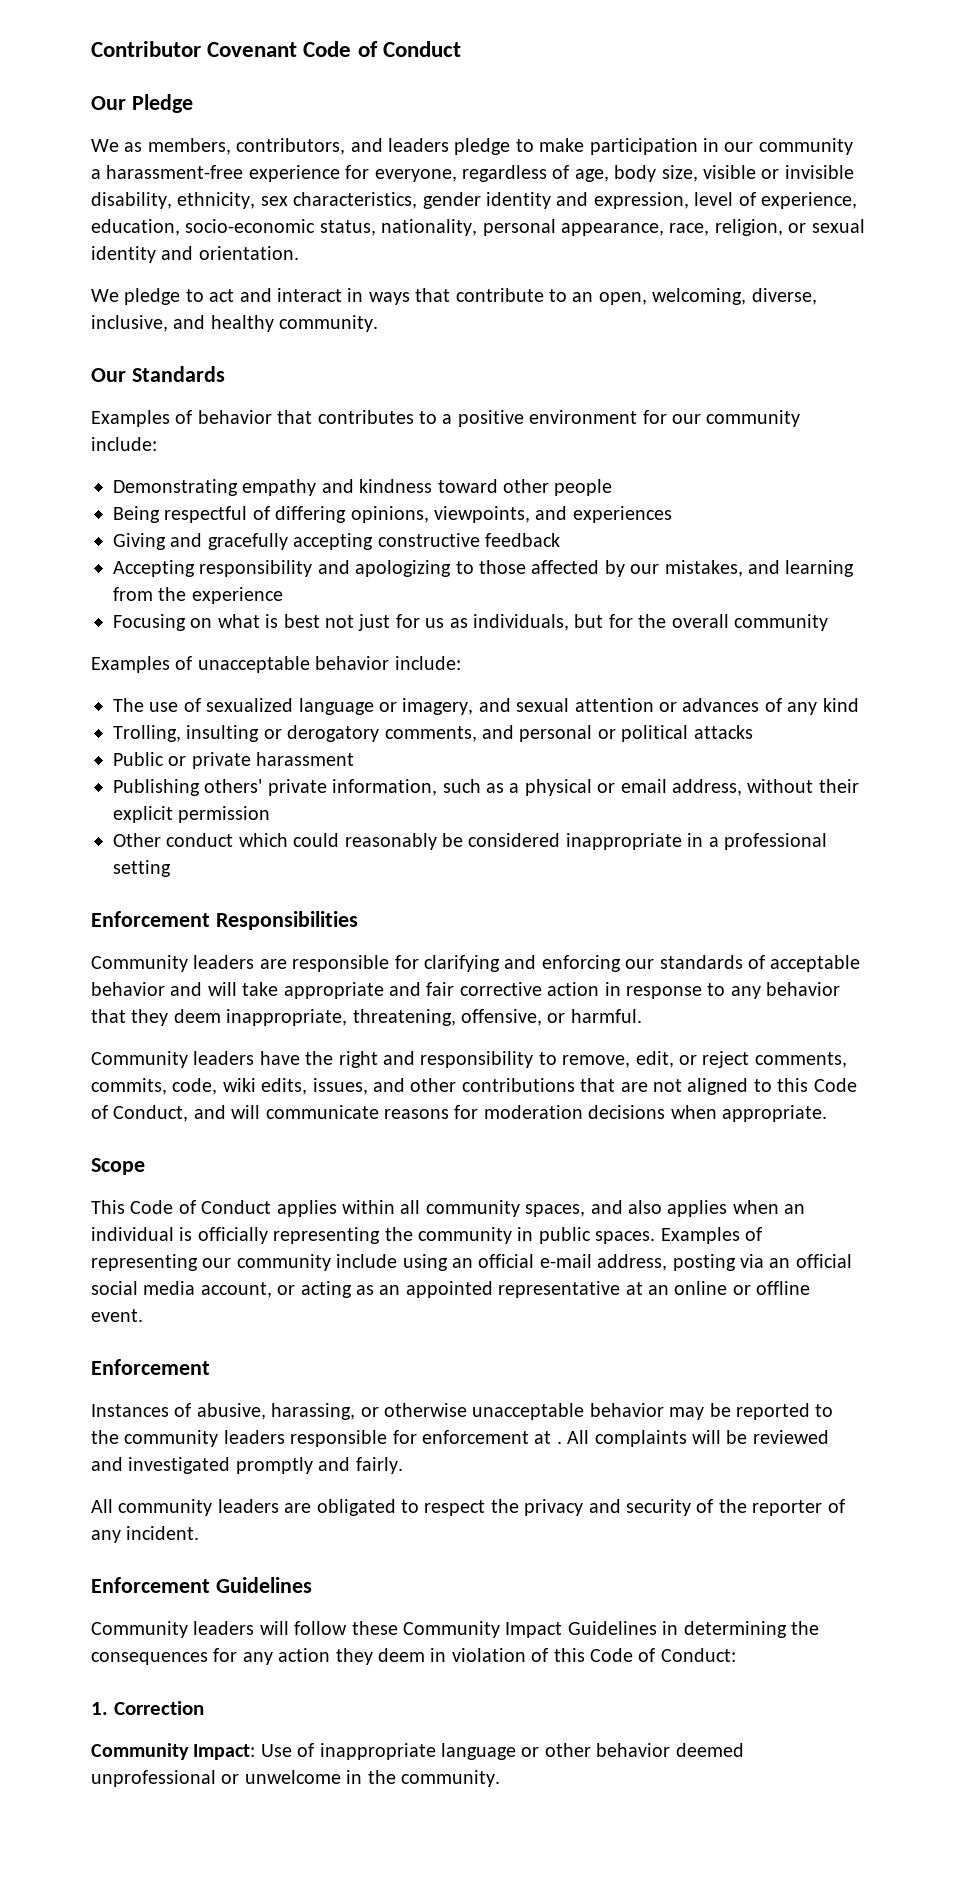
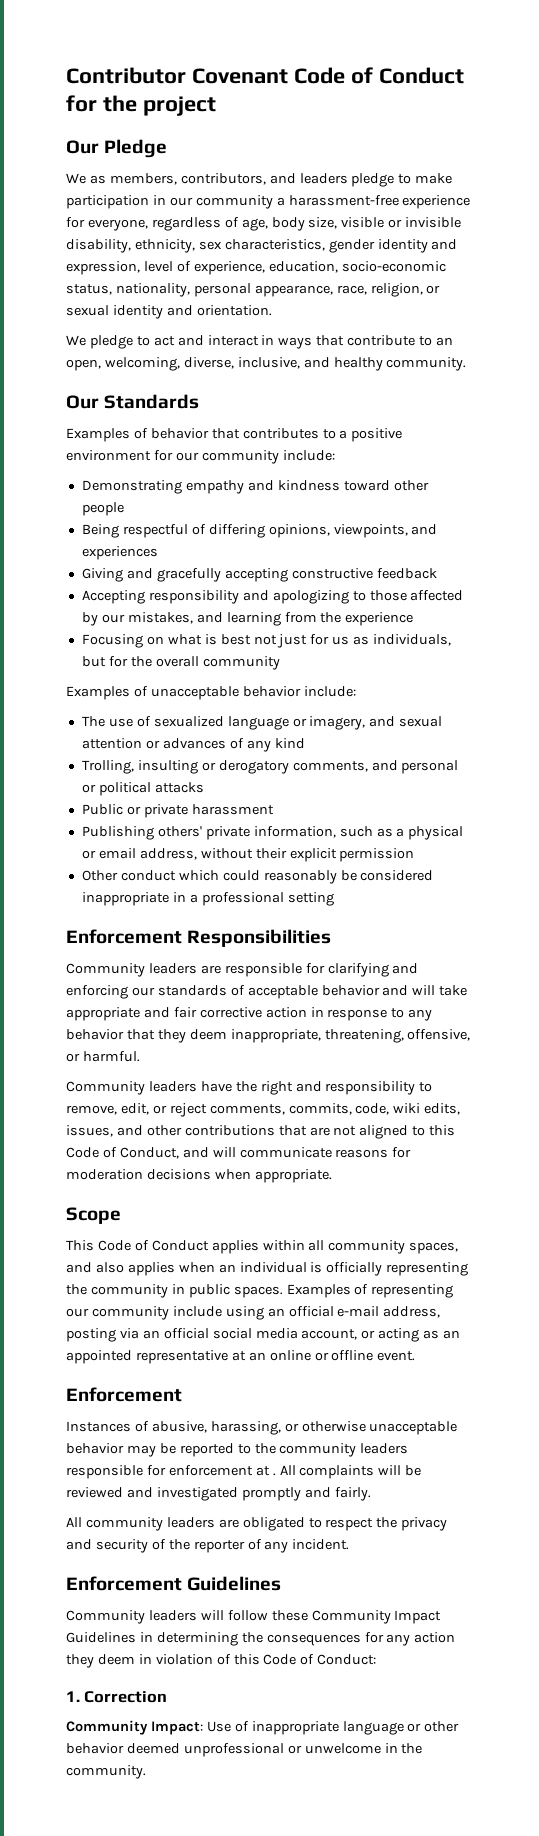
(461, 49) none -> [66,95,216,116] for the project

